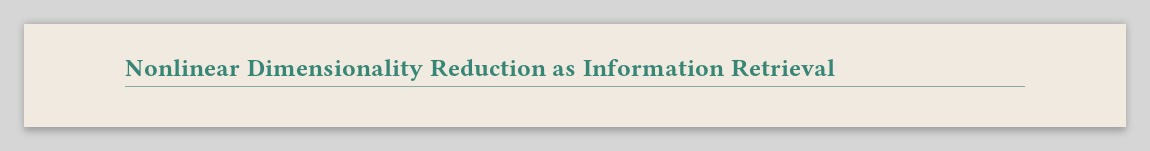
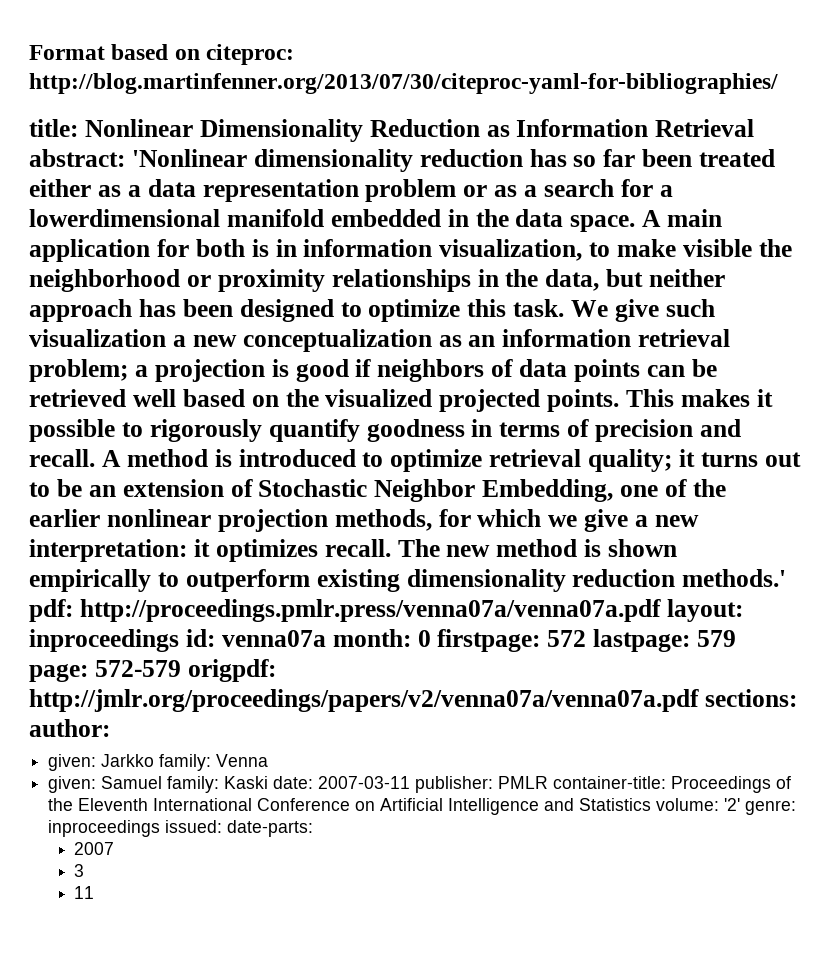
(125, 67) none -> [29,44,295,65] [29,73,778,94] [29,119,78,137] Format based on citeproc: http://blog.martinfenner.org/2013/07/30/citeproc-yaml-for-bibliographies/ // title:
(835, 68) none -> [29,149,776,172] [29,179,673,202] [29,209,723,232] [29,239,792,262] [29,269,726,292] [29,299,715,322] [29,329,731,352] [29,359,717,382] [29,389,773,412] [29,419,741,442] [29,449,801,472] [29,479,726,502] [29,509,699,532] [29,539,678,562] [29,569,787,592] [29,599,743,622] [29,629,737,652] [29,659,276,682] [29,689,797,712] [29,719,110,737] [48,754,269,771] [48,776,792,793] [48,798,797,815] [48,820,314,837] [74,842,115,855] [74,864,85,877] [74,886,95,899] abstract: 'Nonlinear dimensionality reduction has so far been treated either as a data representation problem or as a search for a lowerdimensional manifold embedded in the data space. A main application for both is in information visualization, to make visible the neighborhood or proximity relationships in the data, but neither approach has been designed to optimize this task. We give such visualization a new conceptualization as an information retrieval problem; a projection is good if neighbors of data points can be retrieved well based on the visualized projected points. This makes it possible to rigorously quantify goodness in terms of precision and recall. A method is introduced to optimize retrieval quality; it turns out to be an extension of Stochastic Neighbor Embedding, one of the earlier nonlinear projection methods, for which we give a new interpretation: it optimizes recall. The new method is shown empirically to outperform existing dimensionality reduction methods.' pdf: http://proceedings.pmlr.press/venna07a/venna07a.pdf layout: inproceedings id: venna07a month: 0 firstpage: 572 lastpage: 579 page: 572-579 origpdf: http://jmlr.org/proceedings/papers/v2/venna07a/venna07a.pdf sections: author: // given: Jarkko family: Venna // given: Samuel family: Kaski date: 2007-03-11 publisher: PMLR container-title: Proceedings of the Eleventh International Conference on Artificial Intelligence and Statistics volume: '2' genre: inproceedings issued: date-parts: // 2007 // 3 // 11

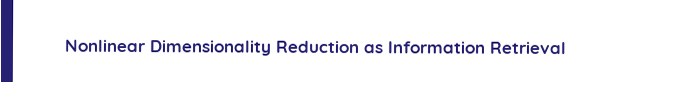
[29,44,295,65] [29,73,778,94] [29,119,78,137] Format based on citeproc: http://blog.martinfenner.org/2013/07/30/citeproc-yaml-for-bibliographies/ // title: -> (64, 46) none
[29,149,776,172] [29,179,673,202] [29,209,723,232] [29,239,792,262] [29,269,726,292] [29,299,715,322] [29,329,731,352] [29,359,717,382] [29,389,773,412] [29,419,741,442] [29,449,801,472] [29,479,726,502] [29,509,699,532] [29,539,678,562] [29,569,787,592] [29,599,743,622] [29,629,737,652] [29,659,276,682] [29,689,797,712] [29,719,110,737] [48,754,269,771] [48,776,792,793] [48,798,797,815] [48,820,314,837] [74,842,115,855] [74,864,85,877] [74,886,95,899] abstract: 'Nonlinear dimensionality reduction has so far been treated either as a data representation problem or as a search for a lowerdimensional manifold embedded in the data space. A main application for both is in information visualization, to make visible the neighborhood or proximity relationships in the data, but neither approach has been designed to optimize this task. We give such visualization a new conceptualization as an information retrieval problem; a projection is good if neighbors of data points can be retrieved well based on the visualized projected points. This makes it possible to rigorously quantify goodness in terms of precision and recall. A method is introduced to optimize retrieval quality; it turns out to be an extension of Stochastic Neighbor Embedding, one of the earlier nonlinear projection methods, for which we give a new interpretation: it optimizes recall. The new method is shown empirically to outperform existing dimensionality reduction methods.' pdf: http://proceedings.pmlr.press/venna07a/venna07a.pdf layout: inproceedings id: venna07a month: 0 firstpage: 572 lastpage: 579 page: 572-579 origpdf: http://jmlr.org/proceedings/papers/v2/venna07a/venna07a.pdf sections: author: // given: Jarkko family: Venna // given: Samuel family: Kaski date: 2007-03-11 publisher: PMLR container-title: Proceedings of the Eleventh International Conference on Artificial Intelligence and Statistics volume: '2' genre: inproceedings issued: date-parts: // 2007 // 3 // 11 -> (567, 48) none

